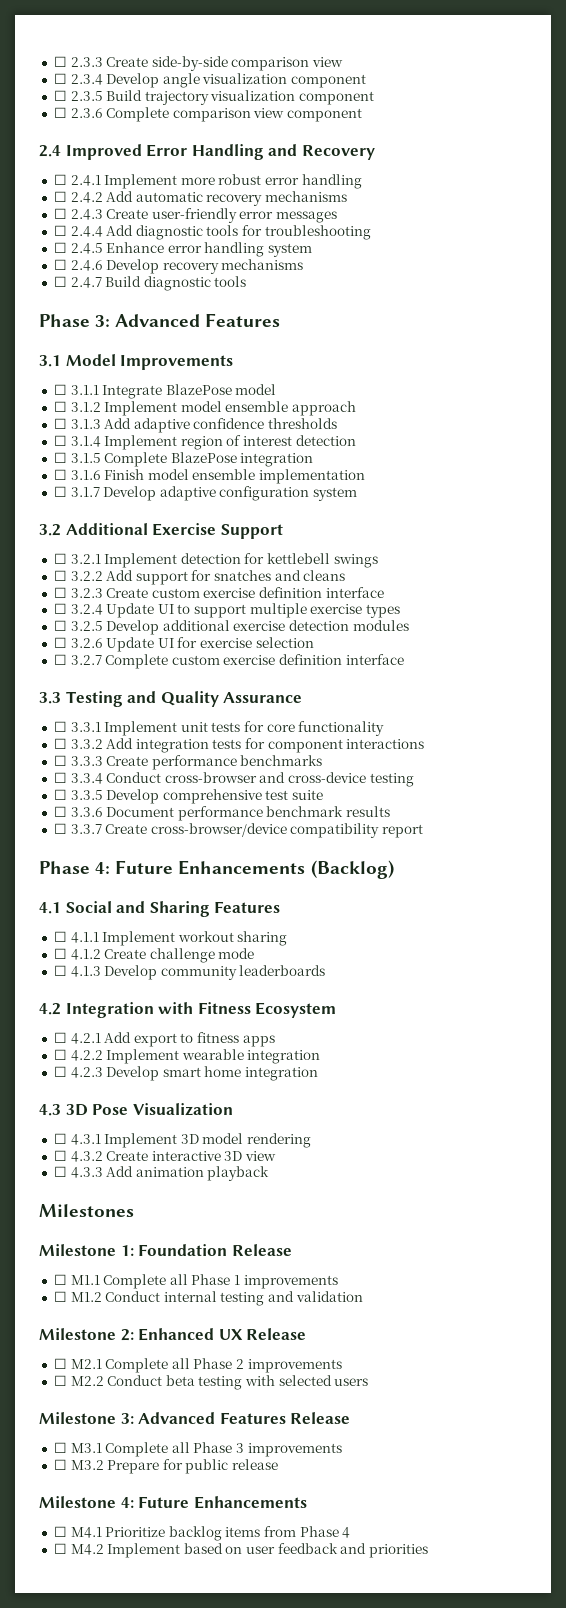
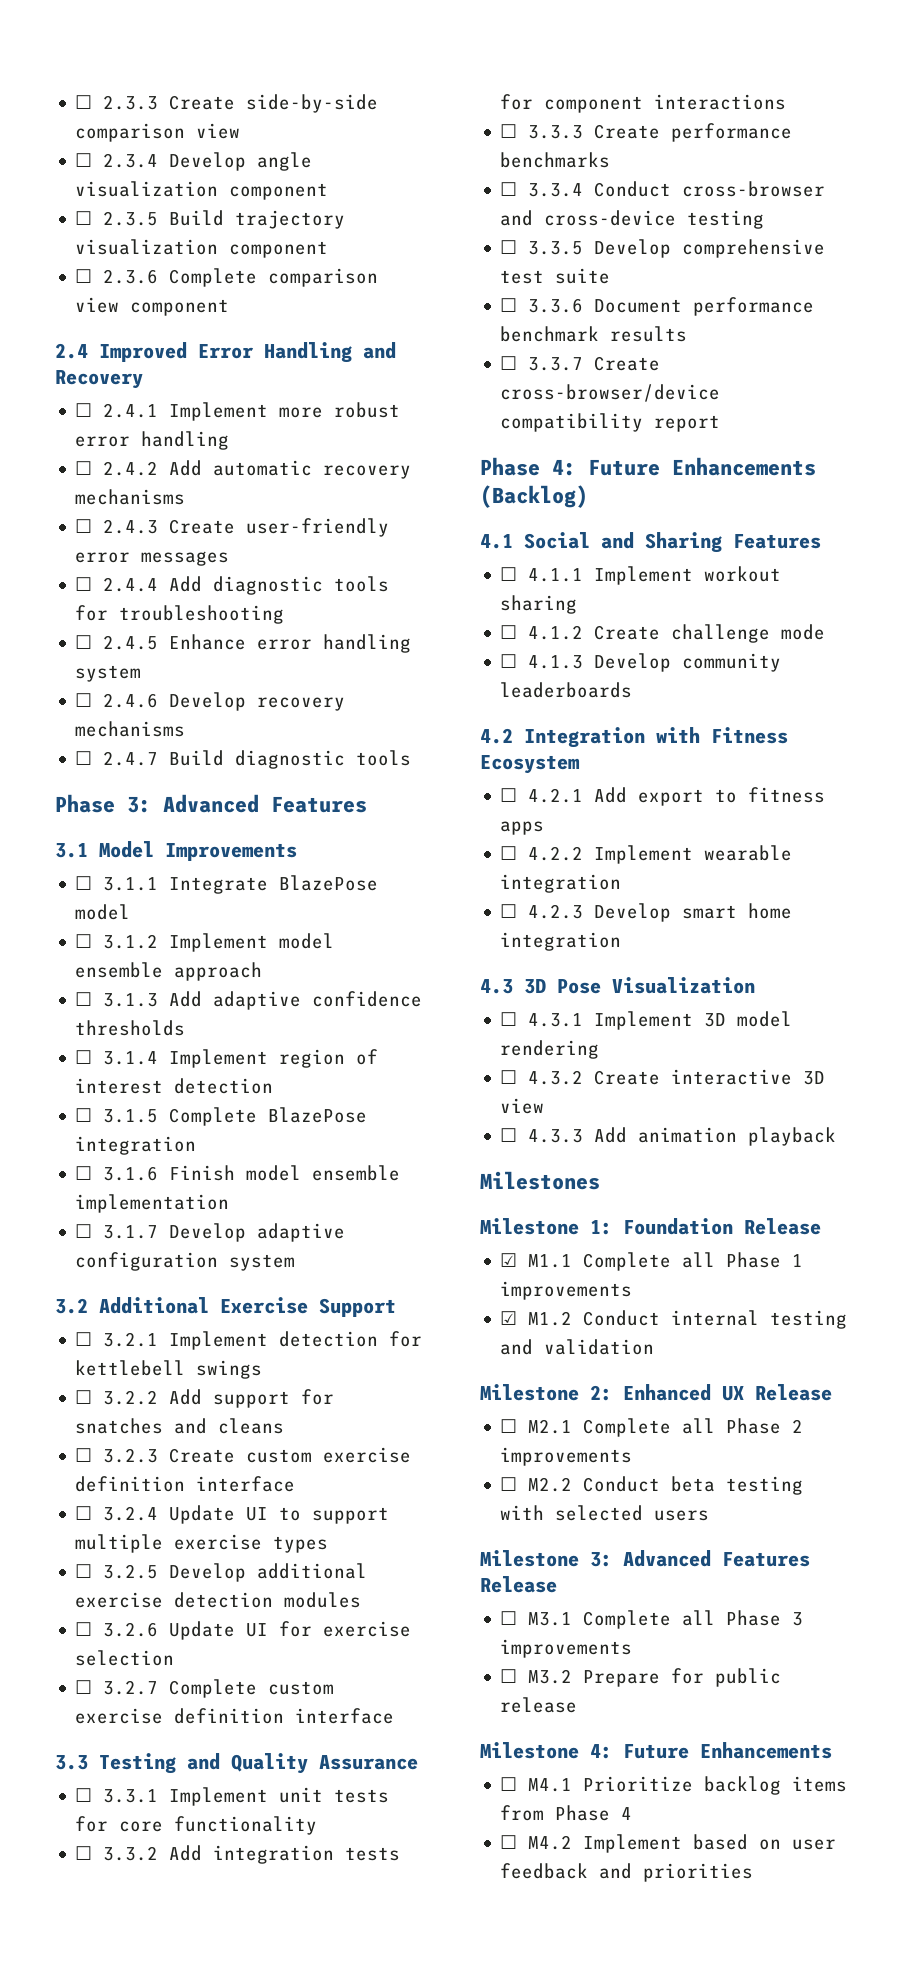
[53,1274,67,1285] ☐ -> [500,1253,518,1267] ☑
[53,1291,67,1302] ☐ -> [500,1311,518,1325] ☑

